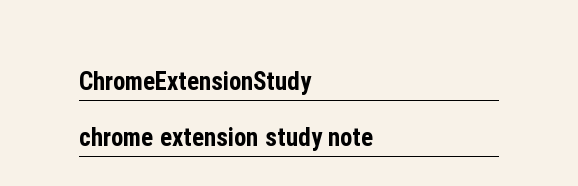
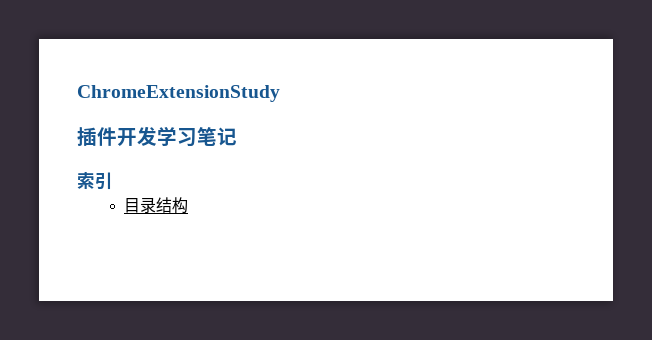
[79,127,374,151] chrome extension study note -> [77,126,237,147] [77,171,113,190] [124,197,189,214] 插件开发学习笔记 // 索引 // 目录结构

